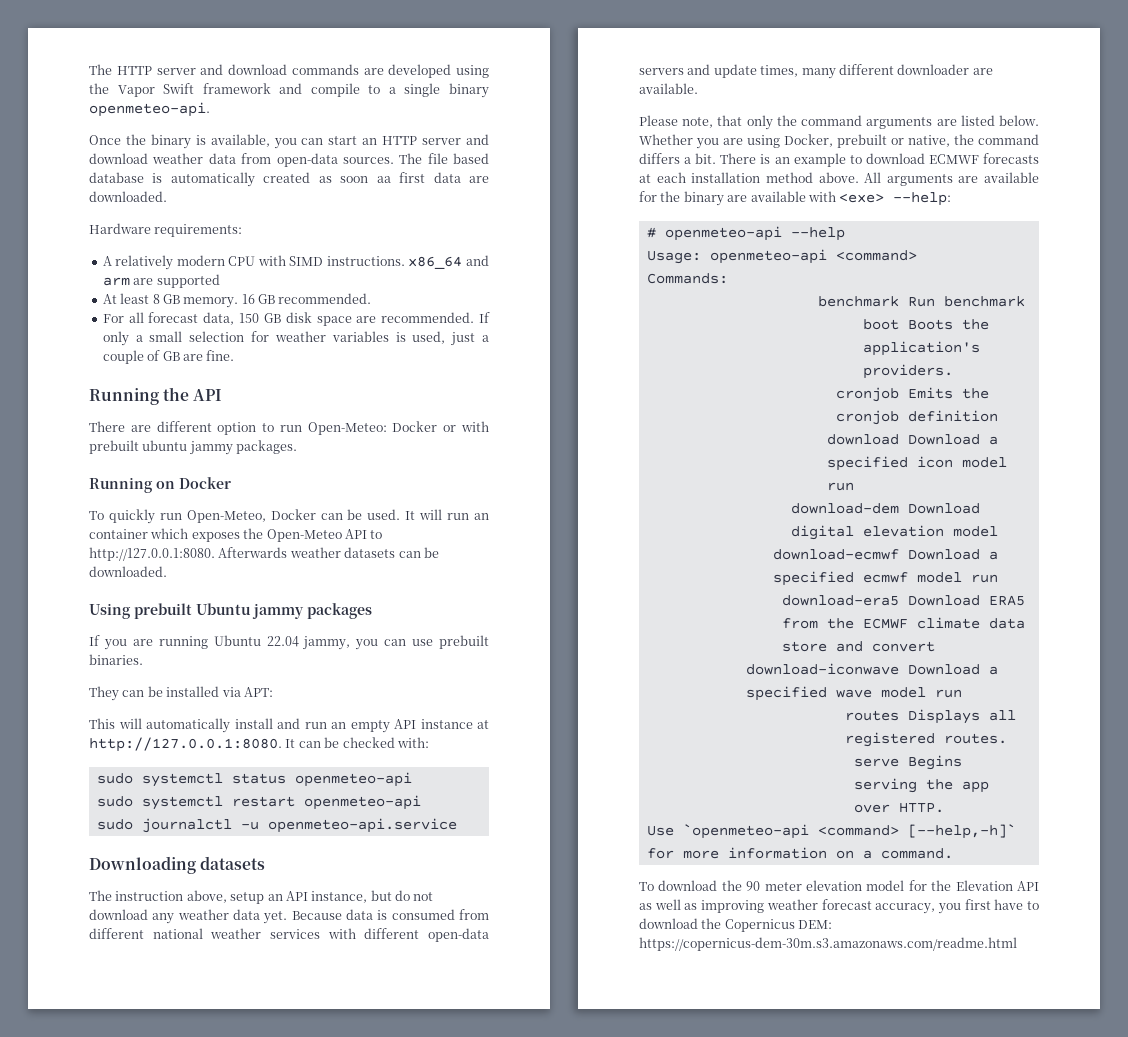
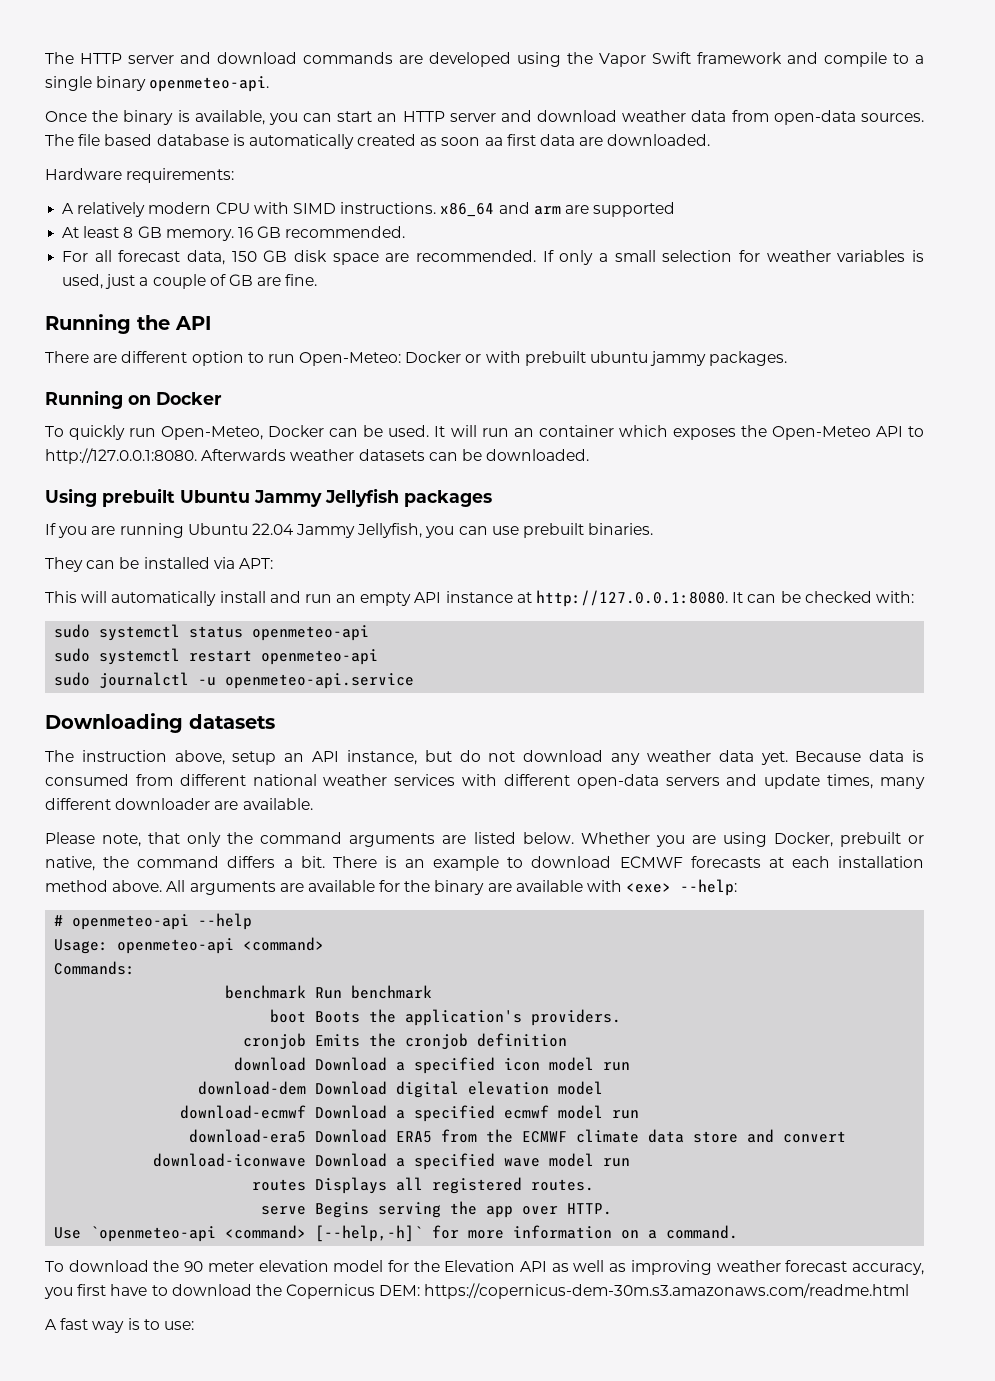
[252,603,304,619] jammy -> [254,488,399,507] Jammy Jellyfish
[303,636,351,650] jammy, -> [296,523,423,538] Jammy Jellyfish,
(1017, 944) none -> [45,1318,194,1333] // A fast way is to use:

